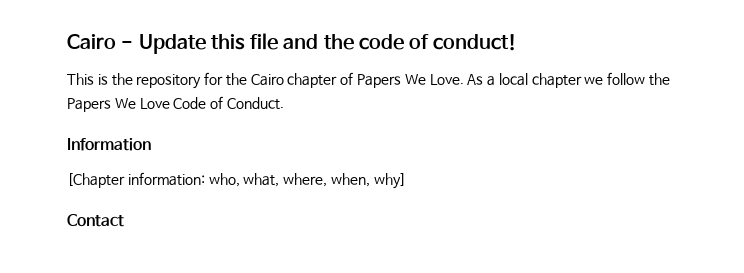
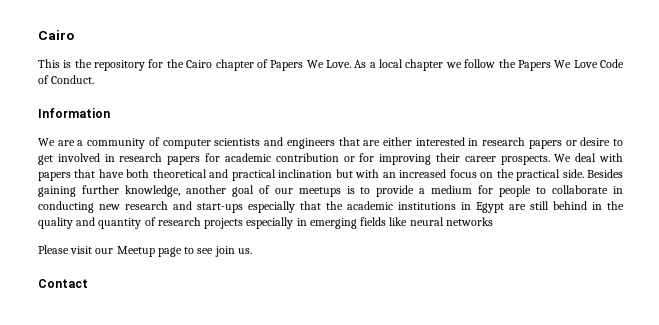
[67,33,518,54] Cairo - Update this file and the code of conduct! -> [38,30,74,40] Cairo
[67,172,406,189] [Chapter information: who, what, where, when, why] -> [38,137,623,149] [38,153,623,165] [38,169,623,181] [38,185,623,197] [38,201,624,213] [38,217,493,229] [38,245,252,257] We are a community of computer scientists and engineers that are either interested in research papers or desire to get involved in research papers for academic contribution or for improving their career prospects. We deal with papers that have both theoretical and practical inclination but with an increased focus on the practical side. Besides gaining further knowledge, another goal of our meetups is to provide a medium for people to collaborate in conducting new research and start-ups especially that the academic institutions in Egypt are still behind in the quality and quantity of research projects especially in emerging fields like neural networks // Please visit our Meetup page to see join us.

